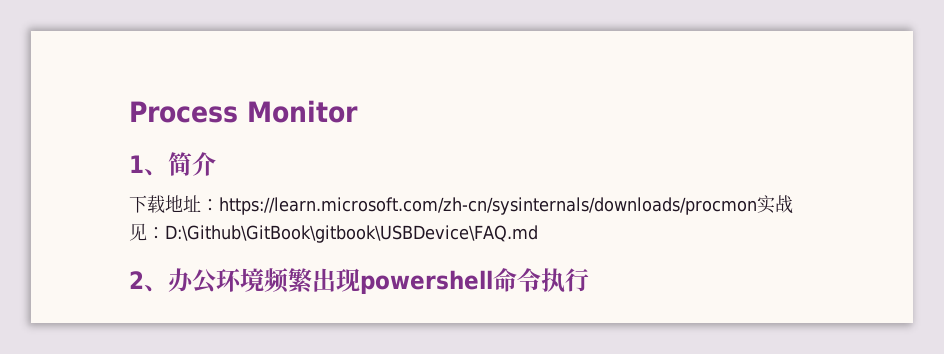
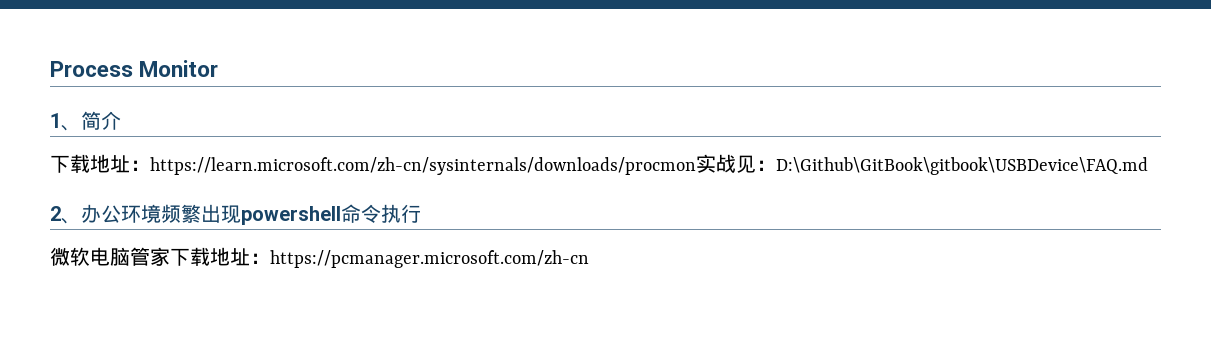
(589, 280) none -> [50,247,589,268] // 微软电脑管家下载地址：https://pcmanager.microsoft.com/zh-cn

